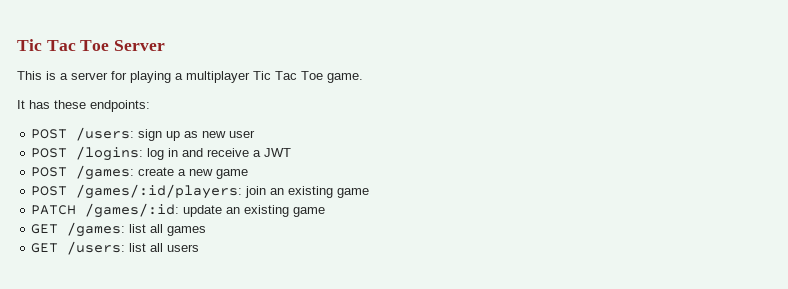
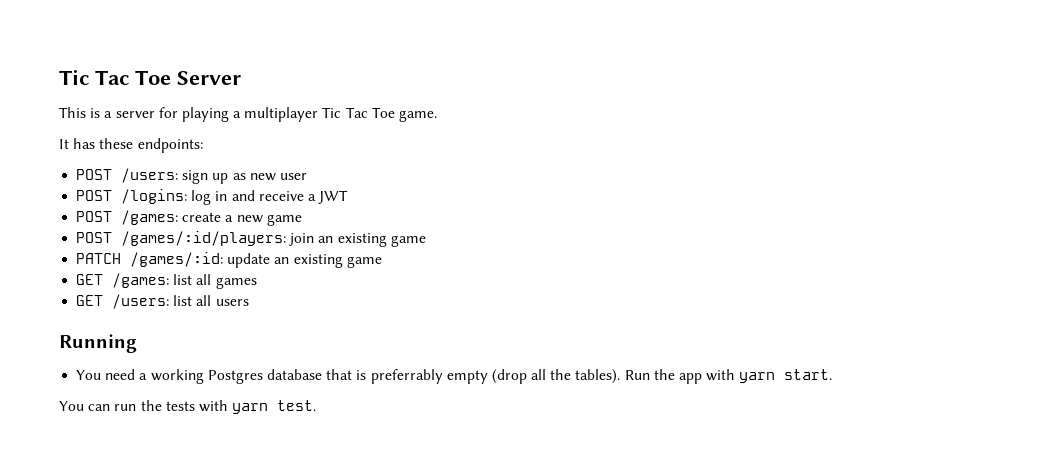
(200, 248) none -> [59,334,137,353] [76,369,833,384] [59,400,317,414] // Running // You need a working Postgres database that is preferrably empty (drop all the tables). Run the app with yarn start. // You can run the tests with yarn test.

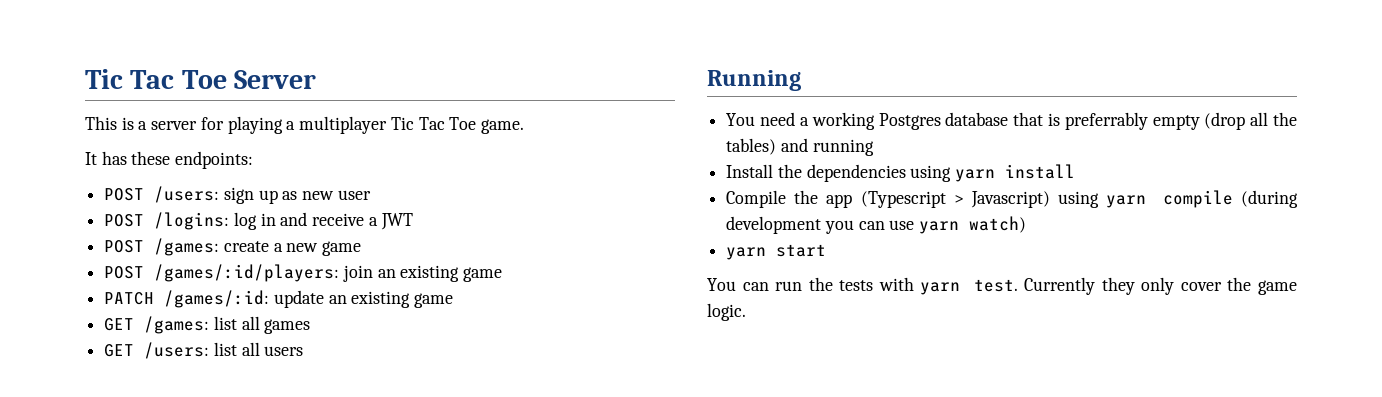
[575,369,833,384] tables). Run the app with yarn start. -> [726,138,874,156] [726,164,1076,182] [726,190,1298,208] [726,216,1027,234] [726,244,827,260] tables) and running // Install the dependencies using yarn install // Compile the app (Typescript > Javascript) using yarn compile (during development you can use yarn watch) // yarn start
(317, 405) none -> [1024,277,1297,295] [707,303,746,321] Currently they only cover the game logic.

